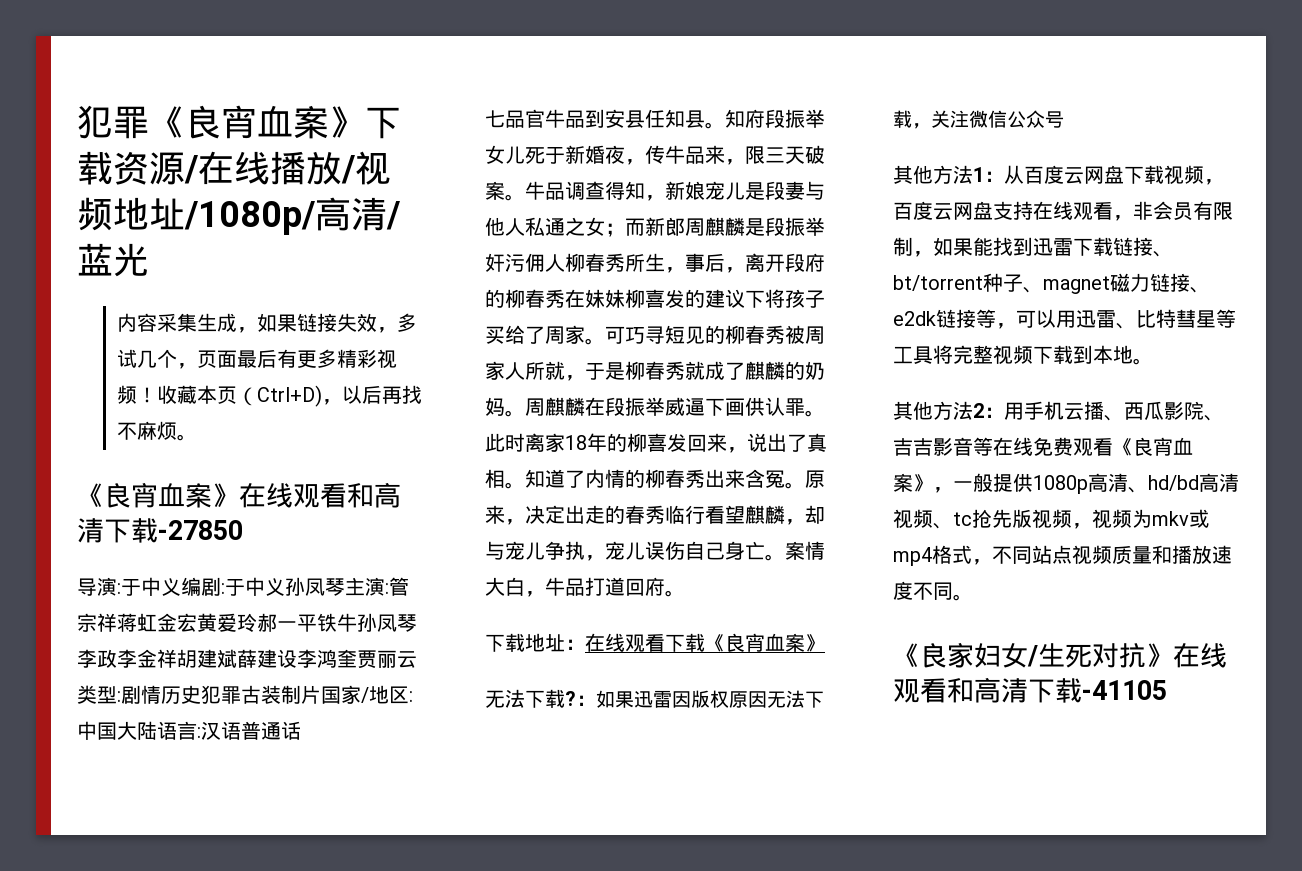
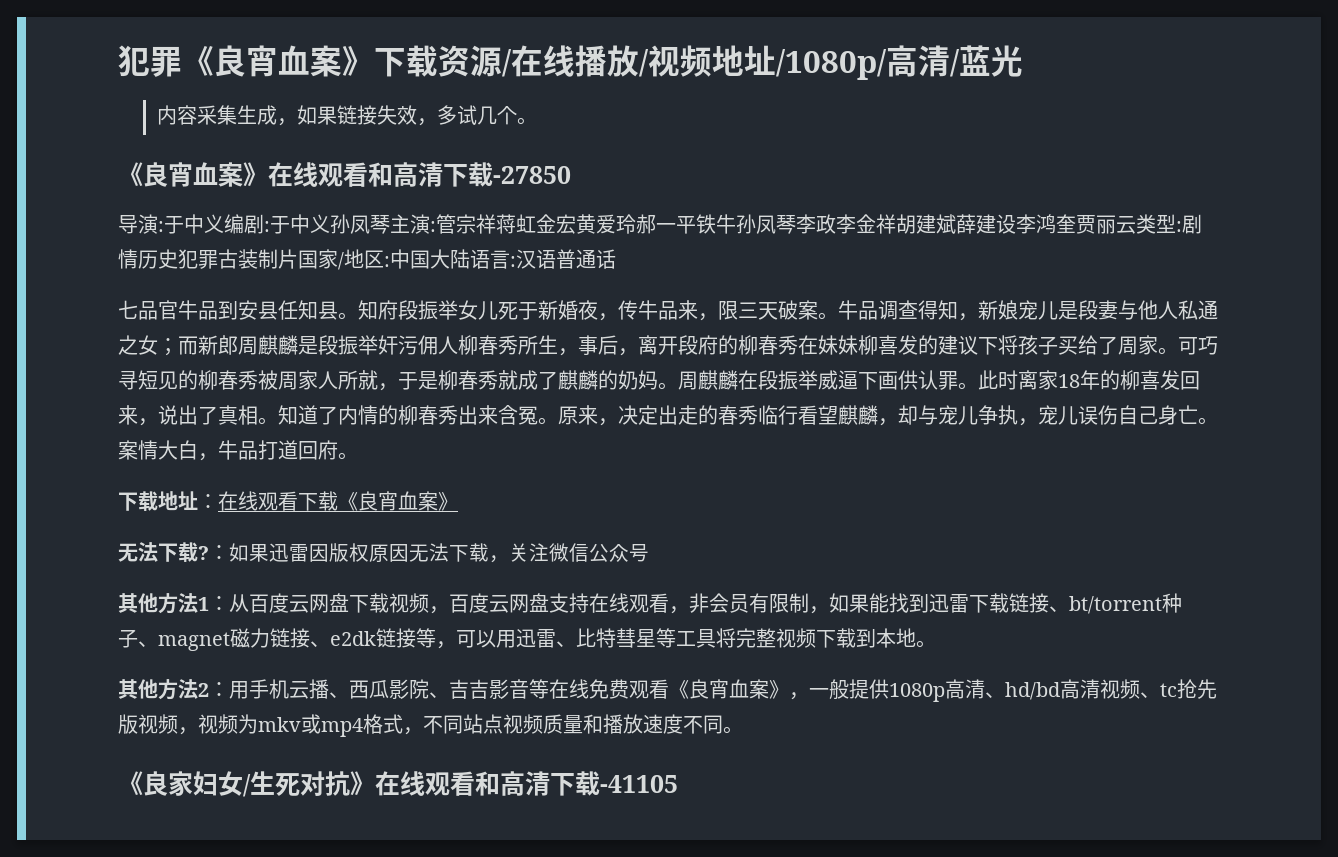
[176,349,397,369] [116,385,422,407] [116,421,177,440] ，页面最后有更多精彩视频！收藏本页（Ctrl+D)，以后再找不麻烦 -> (518, 115) none

